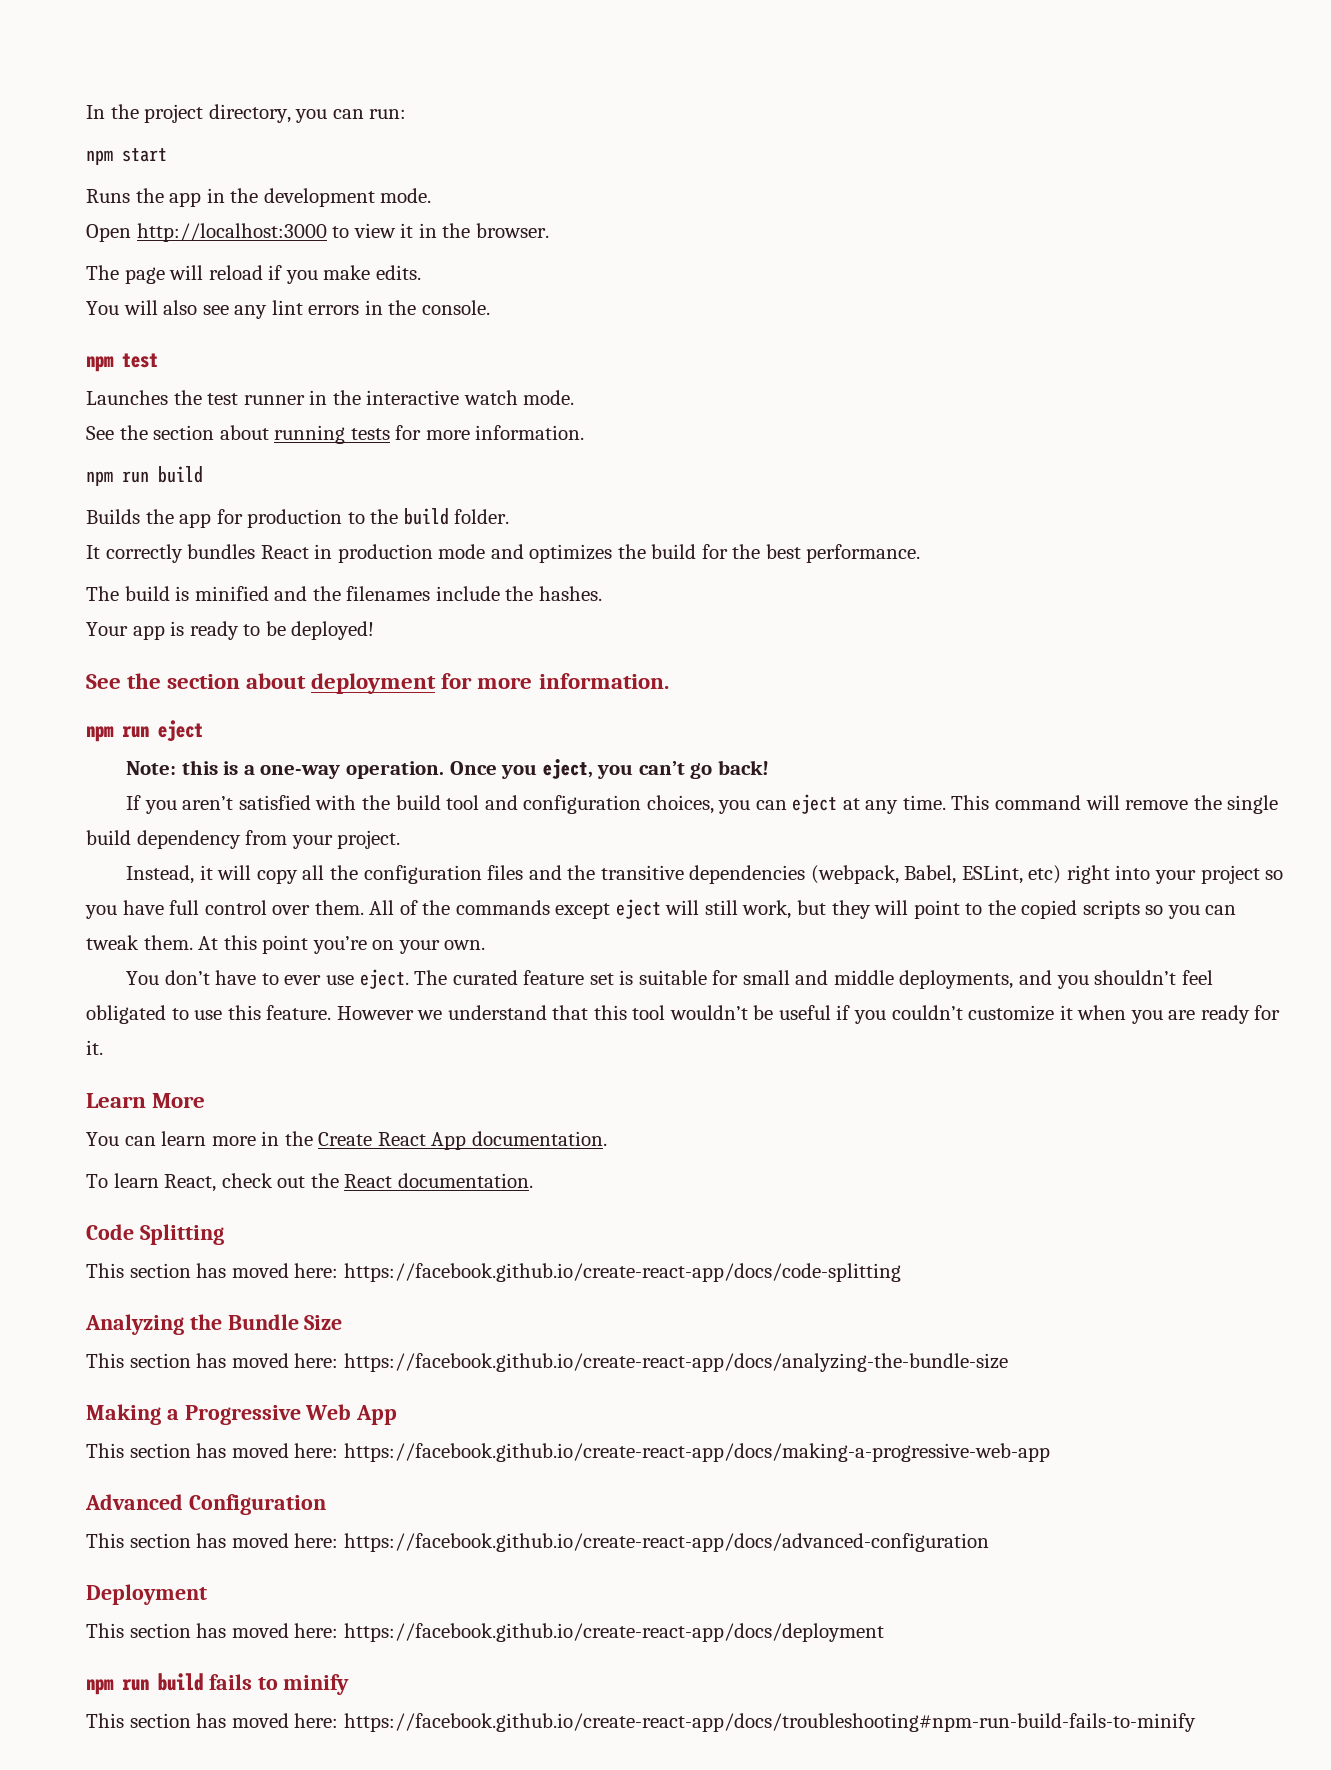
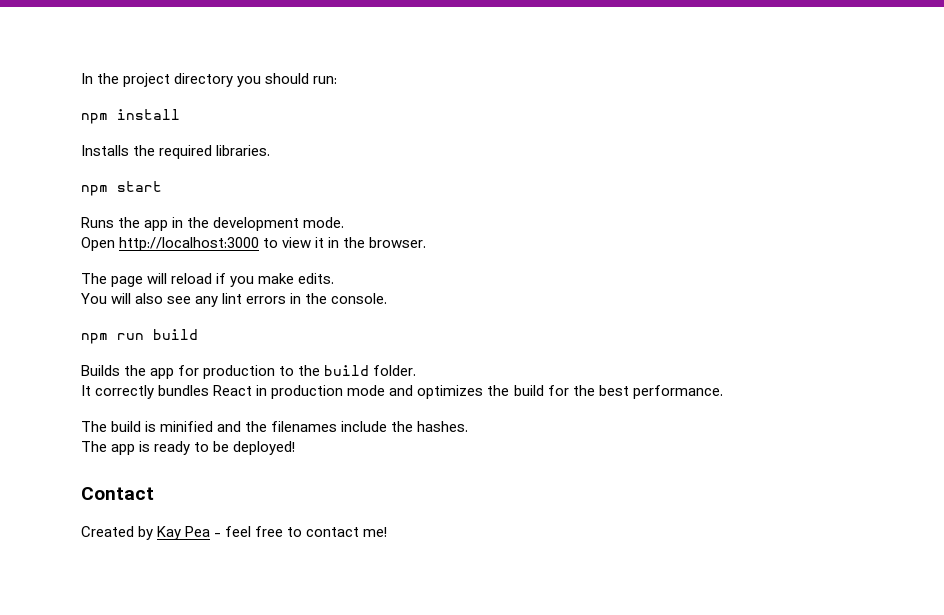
[208,104,407,123] directory, you can run: -> [174,73,338,87] [81,109,180,124] [81,145,271,159] directory you should run: // npm install // Installs the required libraries.
[86,353,158,372] [86,390,575,405] [86,425,585,444] // npm test // Launches the test runner in the interactive watch mode. // See the section about running tests for more information. -> (388, 298) none
[86,622,128,636] Your -> [81,441,107,452] The
[86,673,669,694] [86,720,203,742] [126,759,769,779] [126,794,1279,814] [86,830,401,849] [126,865,1284,884] [85,899,1237,919] [86,935,486,954] [126,969,1213,989] [86,1005,1281,1024] [86,1040,103,1055] [86,1093,206,1108] [86,1131,607,1150] [86,1173,533,1192] [86,1224,224,1245] [86,1263,901,1282] [85,1314,343,1335] [86,1353,1008,1372] [86,1404,398,1425] [86,1443,1050,1462] [85,1494,326,1515] [86,1533,989,1552] [86,1584,207,1605] [86,1623,884,1642] [86,1673,350,1695] [86,1713,1196,1732] See the section about deployment for more information. // npm run eject // Note: this is a one-way operation. Once you eject, you can’t go back! // If you aren’t satisfied with the build tool and configuration choices, you can eject at any time. This command will remove the single build dependency from your project. // Instead, it will copy all the configuration files and the transitive dependencies (webpack, Babel, ESLint, etc) right into your project so you have full control over them. All of the commands except eject will still work, but they will point to the copied scripts so you can tweak them. At this point you’re on your own. // You don’t have to ever use eject. The curated feature set is suitable for small and middle deployments, and you shouldn’t feel obligated to use this feature. However we understand that this tool wouldn’t be useful if you couldn’t customize it when you are ready for it. // Learn More // You can learn more in the Create React App documentation. // To learn React, check out the React documentation. // Code Splitting // This section has moved here: https://facebook.github.io/create-react-app/docs/code-splitting // Analyzing the Bundle Size // This section has moved here: https://facebook.github.io/create-react-app/docs/analyzing-the-bundle-size // Making a Progressive Web App // This section has moved here: https://facebook.github.io/create-react-app/docs/making-a-progressive-web-app // Advanced Configuration // This section has moved here: https://facebook.github.io/create-react-app/docs/advanced-configuration // Deployment // This section has moved here: https://facebook.github.io/create-react-app/docs/deployment // npm run build fails to minify // This section has moved here: https://facebook.github.io/create-react-app/docs/troubleshooting#npm-run-build-fails-to-minify -> [81,487,154,500] [81,526,388,540] Contact // Created by Kay Pea - feel free to contact me!

